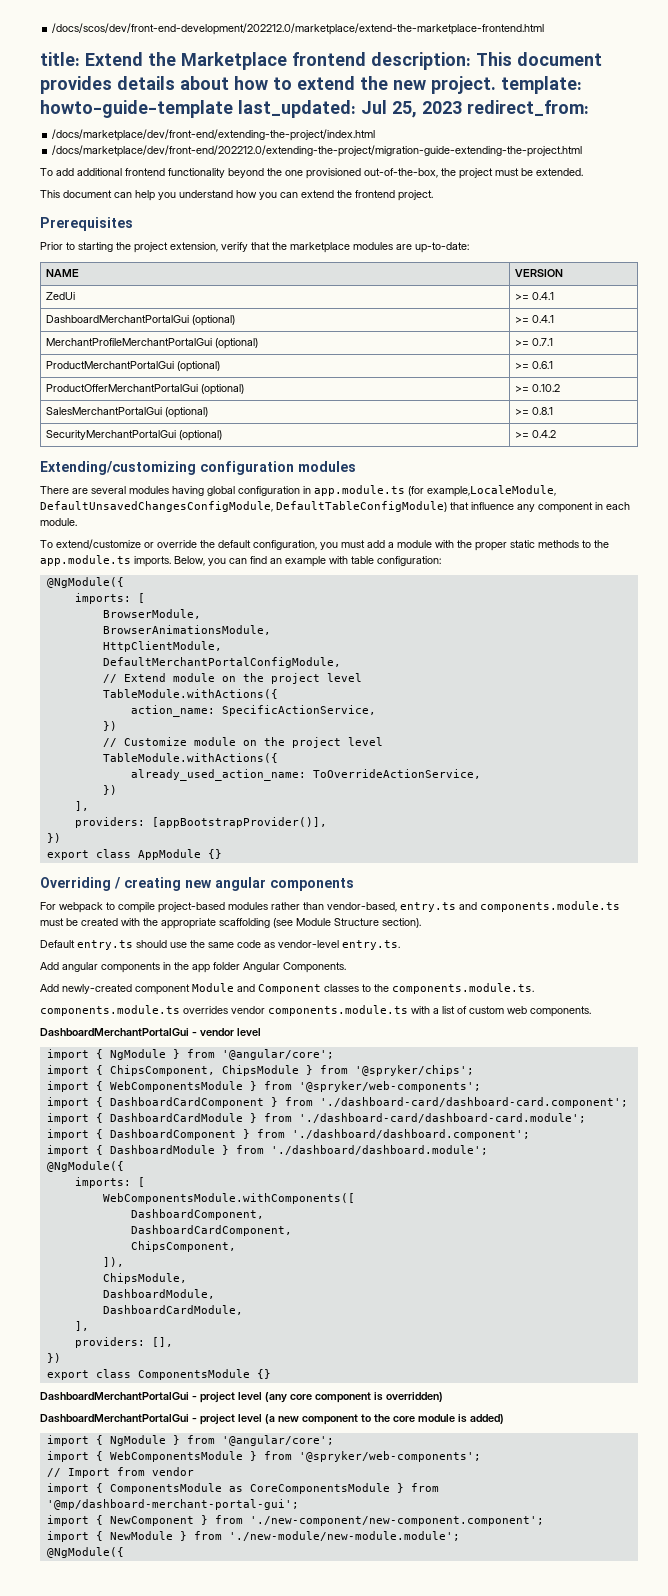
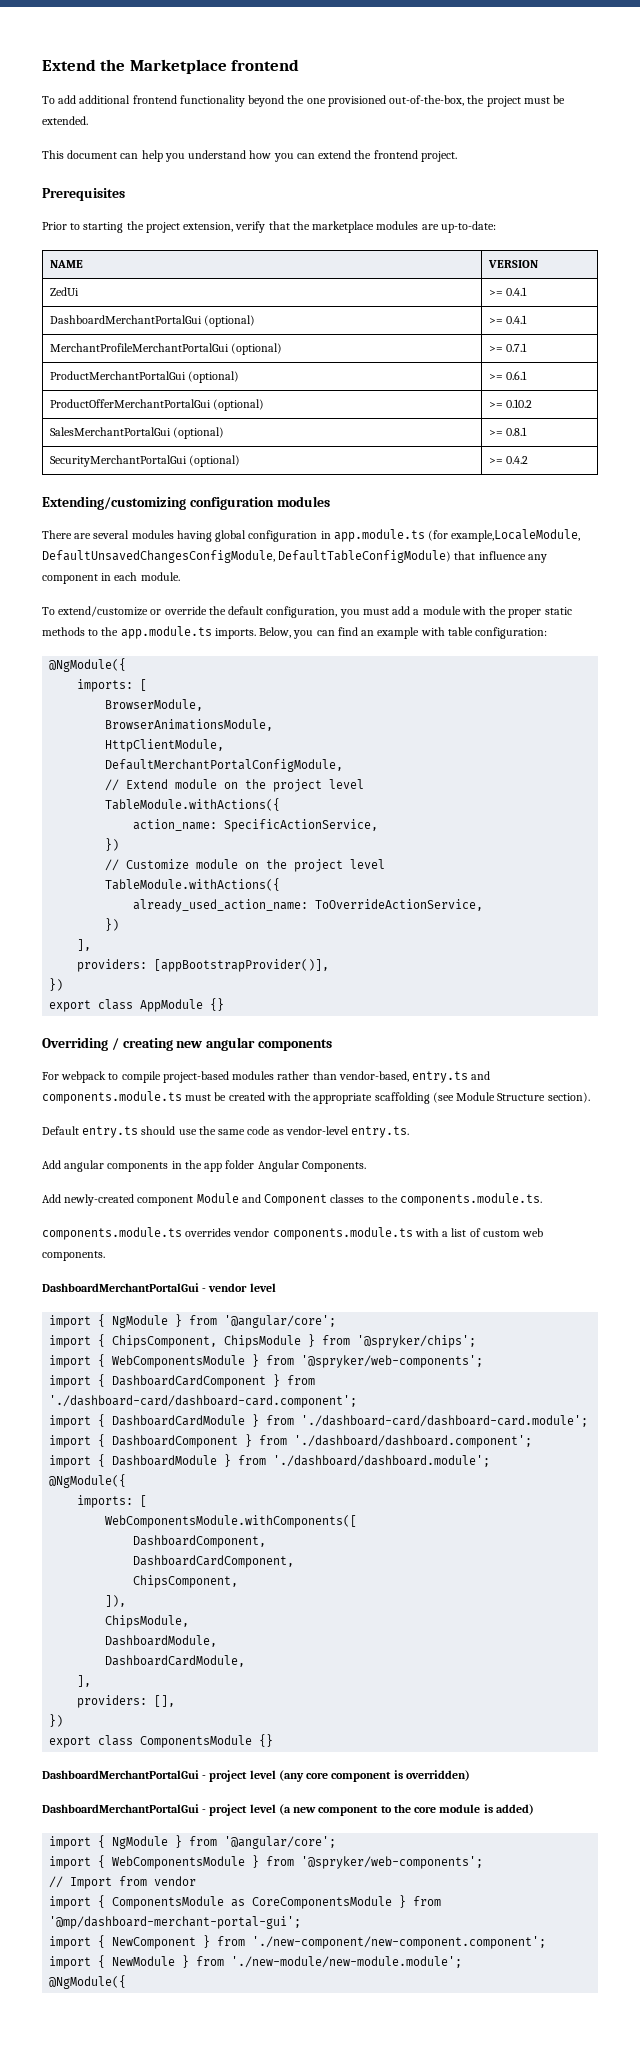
[52,23,545,35] [40,52,80,66] /docs/scos/dev/front-end-development/202212.0/marketplace/extend-the-marketplace-frontend.html // title: -> (42, 65) none
[371,52,602,70] [40,76,582,94] [40,100,589,118] [52,129,376,141] [52,145,583,157] description: This document provides details about how to extend the new project. template: howto-guide-template last_updated: Jul 25, 2023 redirect_from: // /docs/marketplace/dev/front-end/extending-the-project/index.html // /docs/marketplace/dev/front-end/202212.0/extending-the-project/migration-guide-extending-the-project.html -> (300, 65) none

